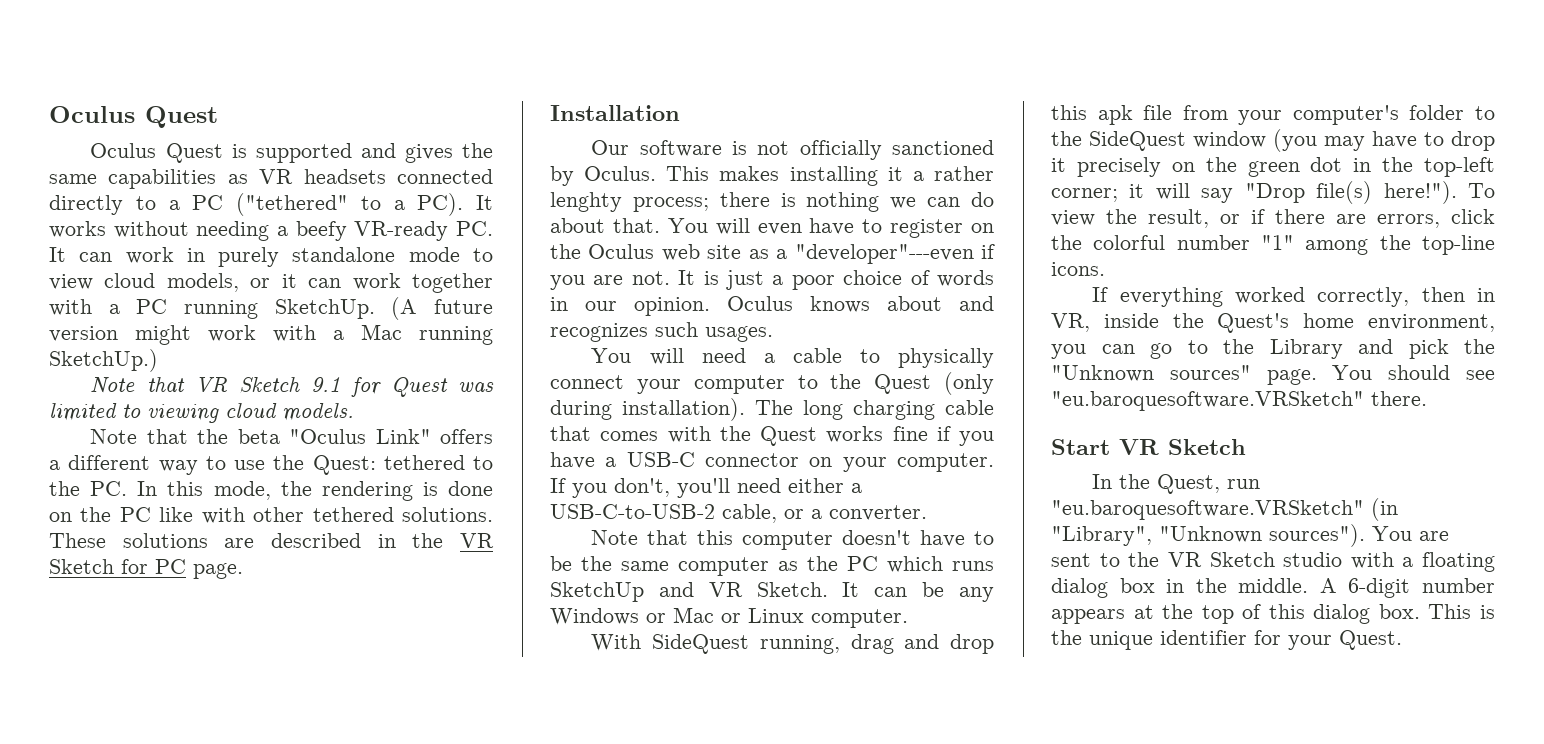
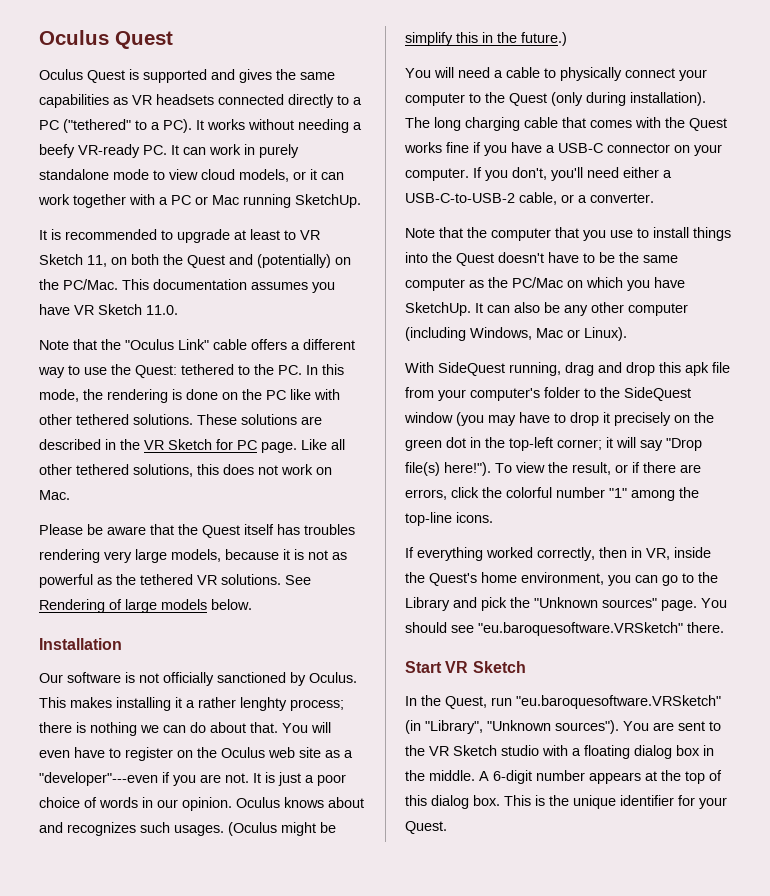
(168, 306) none -> [195,195,239,205] or Mac
[391,297,493,320] [49,324,493,345] [49,349,158,372] [90,377,494,397] [49,403,354,423] [90,429,280,444] (A future version might work with a Mac running SketchUp.) // Note that VR Sketch 9.1 for Quest was limited to viewing cloud models. // Note that the beta -> [39,229,320,243] [39,254,351,268] [39,279,335,293] [39,304,178,315] [39,339,121,350] // It is recommended to upgrade at least to VR Sketch 11, on both the Quest and (potentially) on the PC/Mac. This documentation assumes you have VR Sketch 11.0. // Note that the
(431, 436) none -> [213,339,247,350] cable
(243, 571) none -> [301,439,345,450] [39,464,332,477] [39,490,70,500] [39,524,355,538] [39,549,347,563] [39,574,311,588] [39,599,252,613] Like all other tethered solutions, this does not work on Mac. // Please be aware that the Quest itself has troubles rendering very large models, because it is not as powerful as the tethered VR solutions. See Rendering of large models below.
(773, 334) none -> [228,822,336,836] [405,32,567,46] (Oculus might be simplify this in the future.)
[697,530,834,550] this computer -> [467,227,731,241] [405,252,494,266] the computer that you use to install things into the Quest
[847,556,994,573] [550,582,908,602] PC which runs SketchUp and VR Sketch. It can -> [512,277,685,291] [405,302,540,316] PC/Mac on which you have SketchUp. It can also
[550,607,908,628] Windows or Mac or Linux computer. -> [591,302,688,316] [405,327,627,341] other computer (including Windows, Mac or Linux).

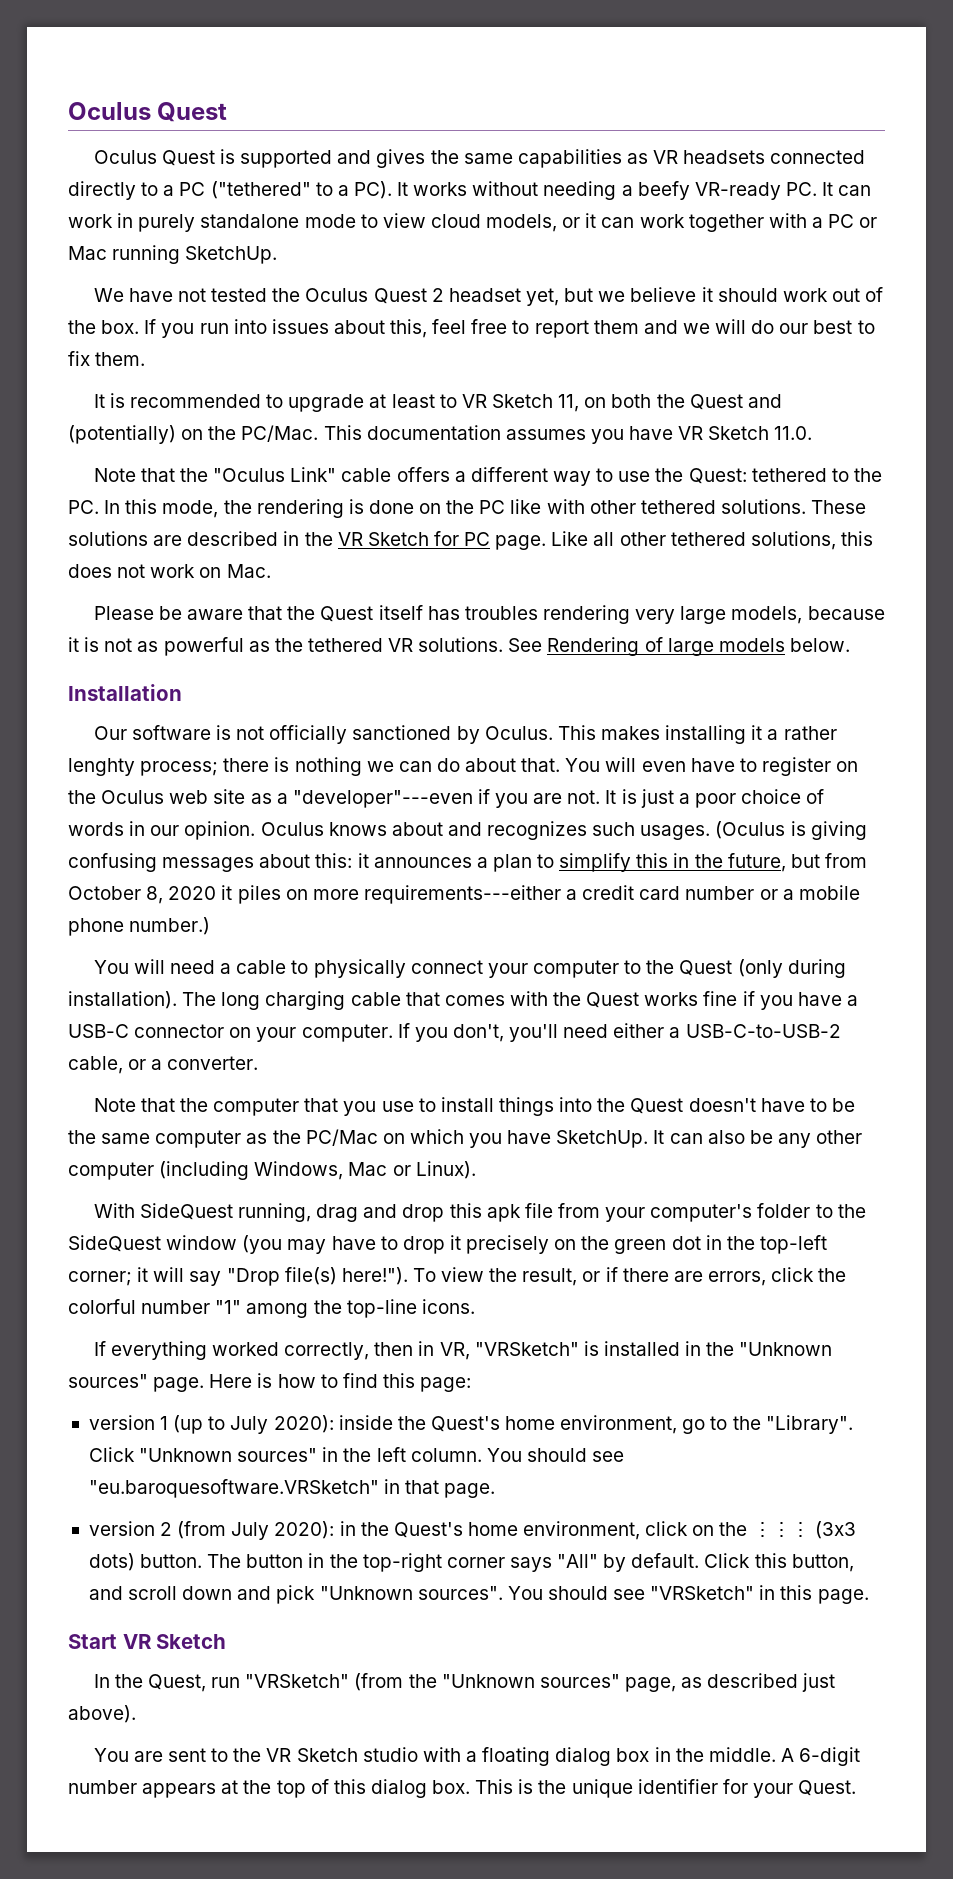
(361, 201) none -> [93,287,884,306] [68,319,875,338] [68,351,146,366] // We have not tested the Oculus Quest 2 headset yet, but we believe it should work out of the box. If you run into issues about this, feel free to report them and we will do our best to fix them.
[281,822,336,836] [405,32,567,46] might be simplify this in the future.) -> [790,821,867,840] [68,853,867,872] [68,885,860,904] [68,917,211,936] is giving confusing messages about this: it announces a plan to simplify this in the future, but from October 8, 2020 it piles on more requirements---either a credit card number or a mobile phone number.)
(670, 554) none -> [474,1341,833,1356] [68,1373,472,1392] [88,1415,334,1434] "VRSketch" is installed in the "Unknown sources" page. Here is how to find this page: // version 1 (up to July 2020):
[608,575,658,586] you can -> (678, 1424) none
[405,597,727,611] [405,622,724,636] Library and pick the "Unknown sources" page. You should see "eu.baroquesoftware.VRSketch" there. -> [765,1415,853,1434] [88,1447,625,1462] [88,1479,496,1498] [88,1521,856,1540] [88,1553,854,1572] [88,1585,869,1604] "Library". Click "Unknown sources" in the left column. You should see "eu.baroquesoftware.VRSketch" in that page. // version 2 (from July 2020): in the Quest's home environment, click on the ⋮⋮⋮ (3x3 dots) button. The button in the top-right corner says "All" by default. Click this button, and scroll down and pick "Unknown sources". You should see "VRSketch" in this page.
[516,695,721,709] [405,720,619,734] "eu.baroquesoftware.VRSketch" (in "Library", "Unknown sources"). -> [245,1673,836,1692] [68,1705,136,1723] "VRSketch" (from the "Unknown sources" page, as described just above). //

